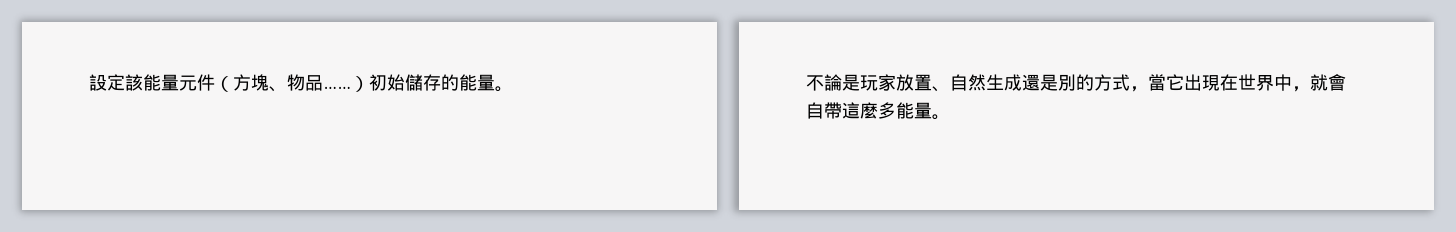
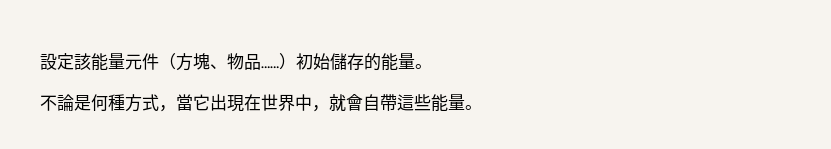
[860,74,1094,92] 玩家放置、自然生成還是別的 -> [91,94,125,111] 何種
[860,102,896,119] 麼多 -> [414,94,431,111] 些

